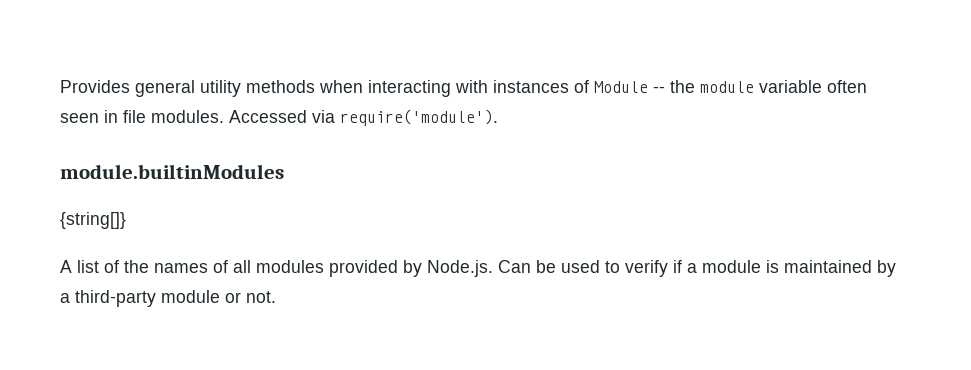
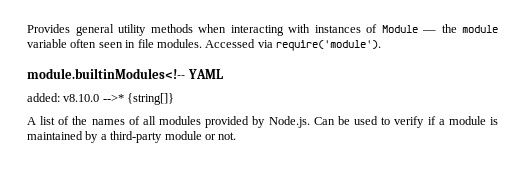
[653,86,665,93] -- -> [422,30,436,33] —
[60,164,284,179] module.builtinModules // -> [27,68,223,79] [27,93,124,102] module.builtinModules<!-- YAML // added: v8.10.0 -->*

